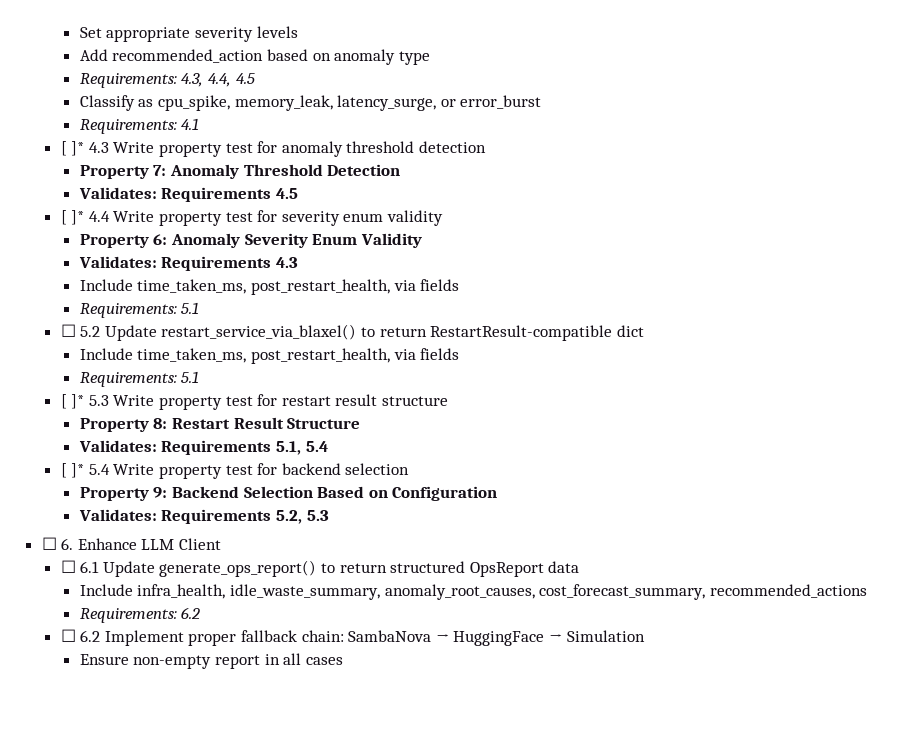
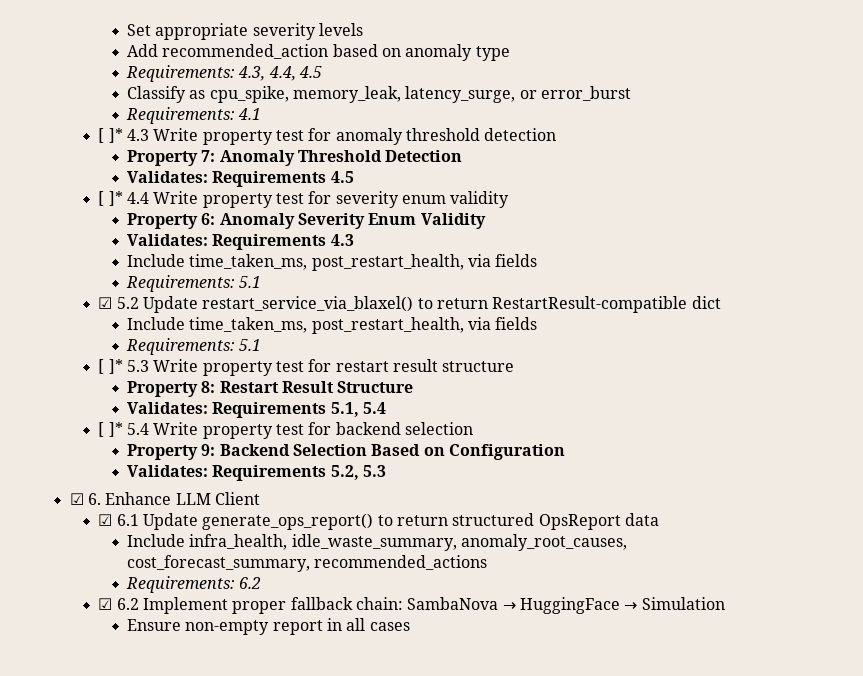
[60,324,76,337] ☐ -> [98,297,113,309] ☑
[41,537,57,550] ☐ -> [69,493,84,505] ☑
[60,560,76,573] ☐ -> [98,514,113,526] ☑
[60,629,76,642] ☐ -> [98,598,113,610] ☑

